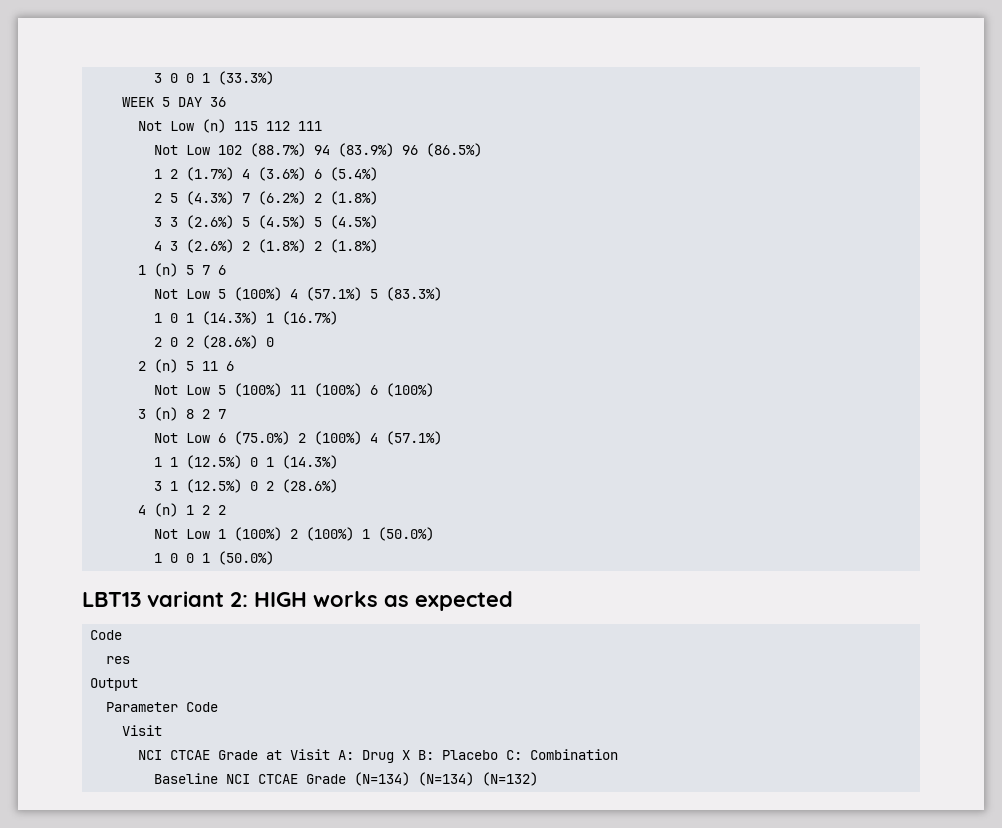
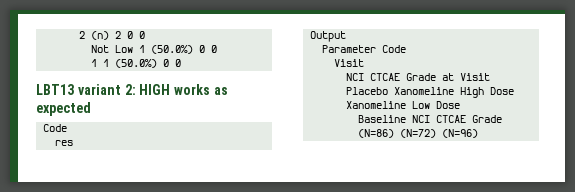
[154,71,275,85] [122,97,227,107] [138,119,323,133] [154,143,483,157] [154,167,379,181] [154,191,379,205] [154,215,379,229] [154,239,379,253] [138,263,227,277] [154,287,443,301] [154,311,339,325] [154,335,275,349] [138,359,235,373] [154,383,435,397] [138,407,227,421] [154,431,443,445] [154,455,339,469] [154,479,339,493] [138,503,227,517] 3 0 0 1 (33.3%) // WEEK 5 DAY 36 // Not Low (n) 115 112 111 // Not Low 102 (88.7%) 94 (83.9%) 96 (86.5%) // 1 2 (1.7%) 4 (3.6%) 6 (5.4%) // 2 5 (4.3%) 7 (6.2%) 2 (1.8%) // 3 3 (2.6%) 5 (4.5%) 5 (4.5%) // 4 3 (2.6%) 2 (1.8%) 2 (1.8%) // 1 (n) 5 7 6 // Not Low 5 (100%) 4 (57.1%) 5 (83.3%) // 1 0 1 (14.3%) 1 (16.7%) // 2 0 2 (28.6%) 0 // 2 (n) 5 11 6 // Not Low 5 (100%) 11 (100%) 6 (100%) // 3 (n) 8 2 7 // Not Low 6 (75.0%) 2 (100%) 4 (57.1%) // 1 1 (12.5%) 0 1 (14.3%) // 3 1 (12.5%) 0 2 (28.6%) // 4 (n) 1 2 2 -> [78,31,145,40] 2 (n) 2 0 0
[234,527,435,541] [154,551,275,565] (100%) 2 (100%) 1 (50.0%) // 1 0 0 1 (50.0%) -> [150,45,217,54] [90,59,181,68] (50.0%) 0 0 // 1 1 (50.0%) 0 0
[338,749,619,763] A: Drug X B: Placebo C: Combination -> [345,87,514,98] [345,101,460,109] Placebo Xanomeline High Dose Xanomeline Low Dose
[354,772,539,786] (N=134) (N=134) (N=132) -> [357,129,478,138] (N=86) (N=72) (N=96)

